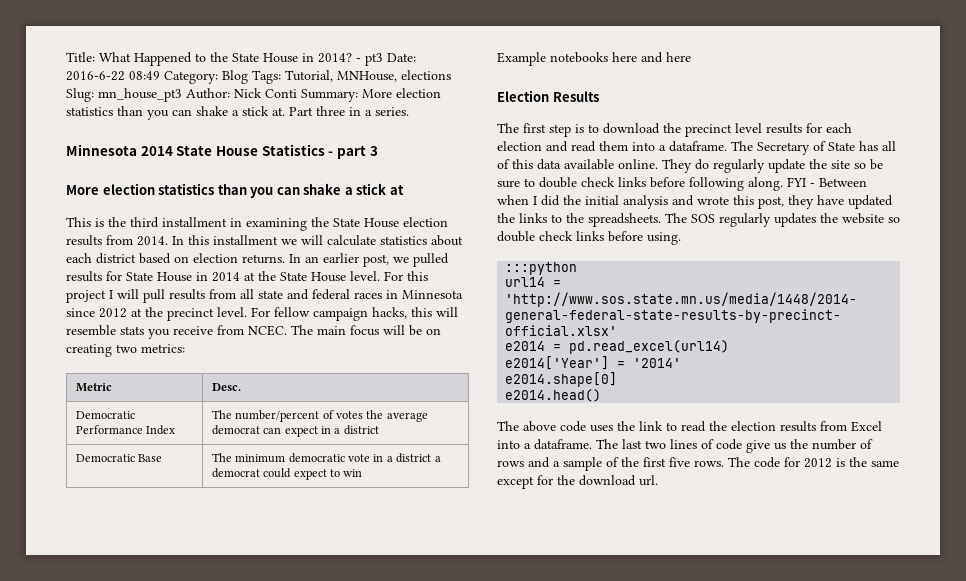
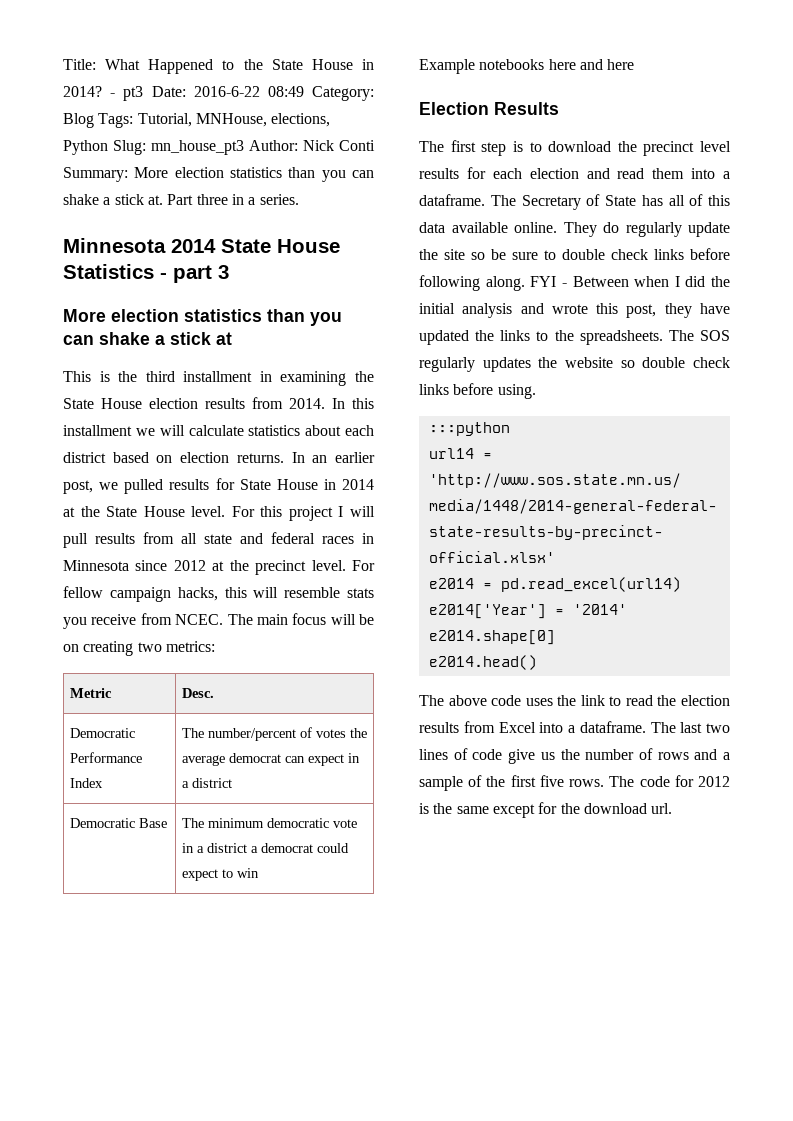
[401,70,451,80] elections -> [271,113,331,127] [63,140,108,155] elections, Python

